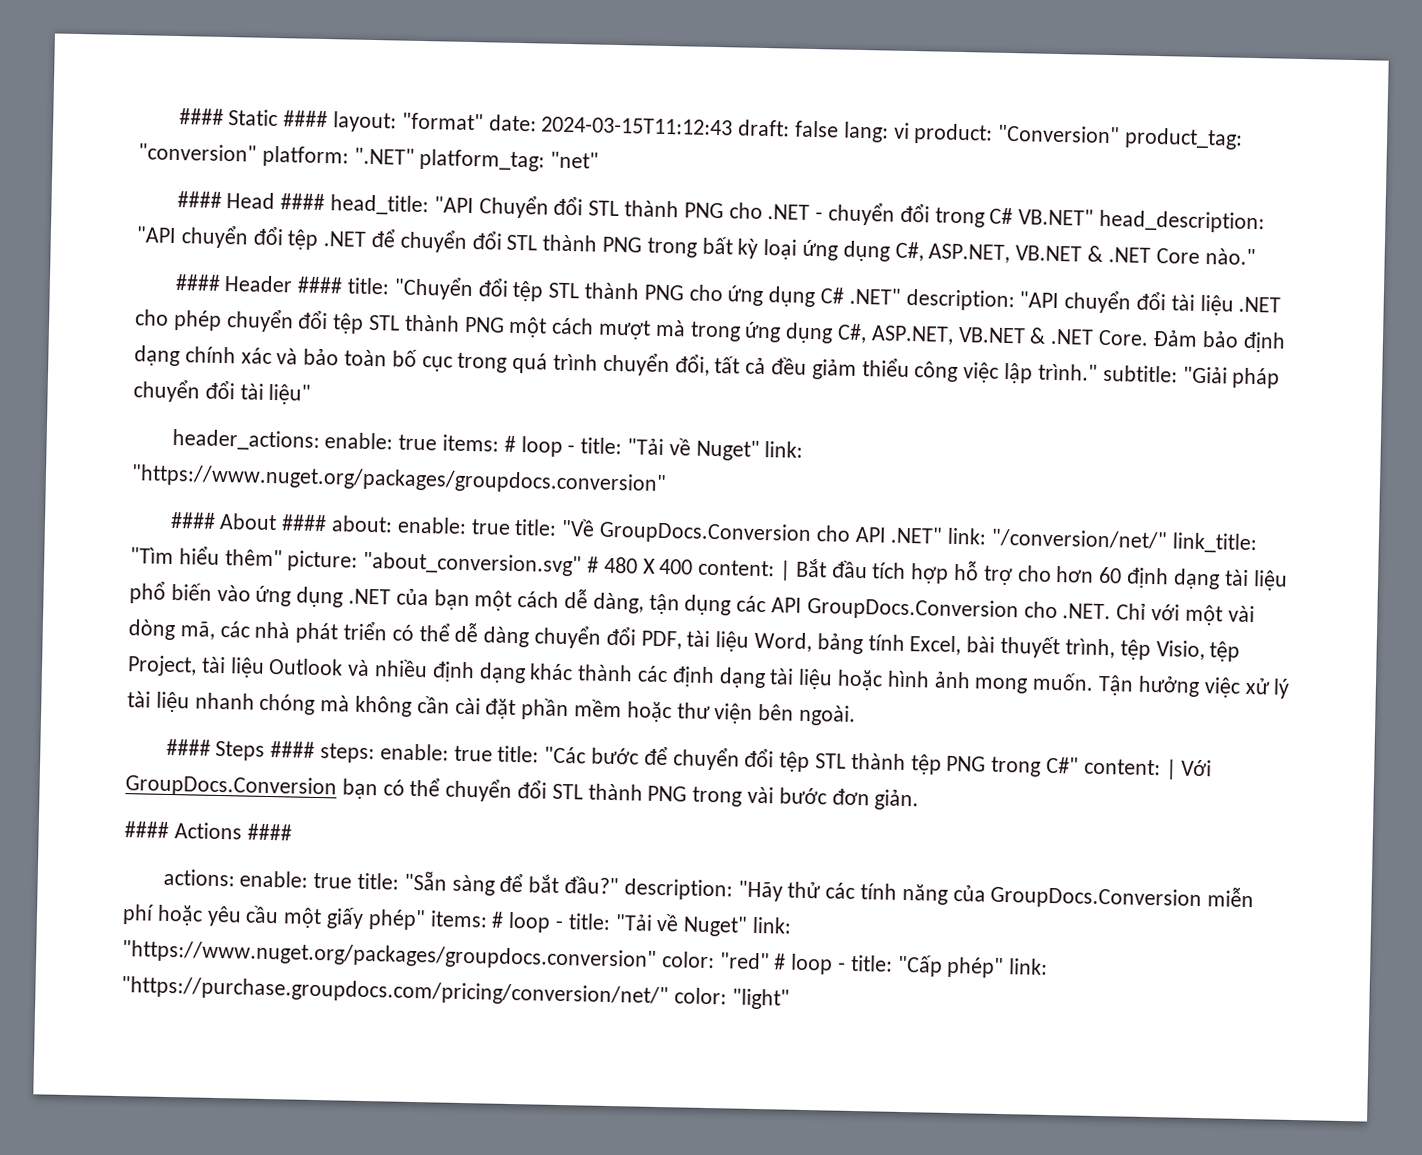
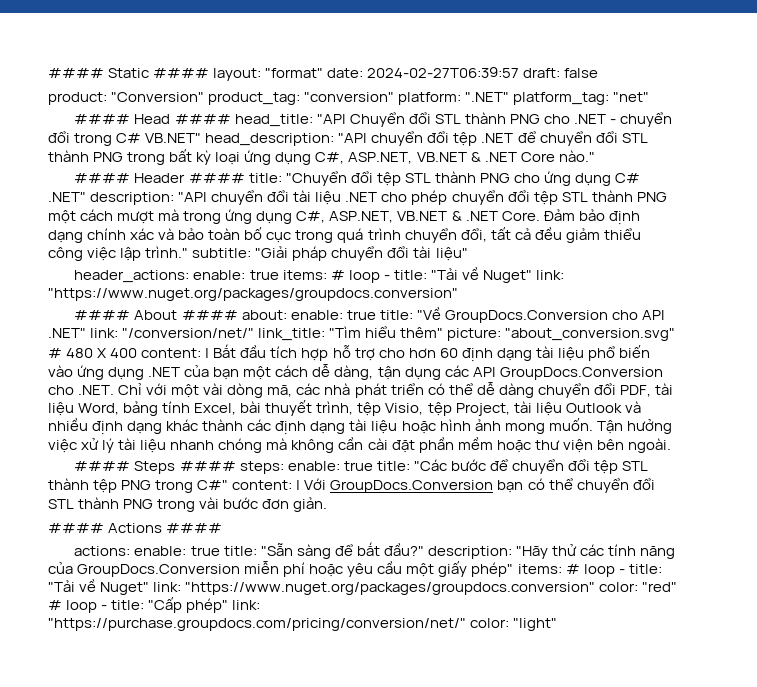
[541,116,734,136] 2024-03-15T11:12:43 -> [367,67,520,78] 2024-02-27T06:39:57
[842,121,910,143] lang: vi -> (599, 73) //

